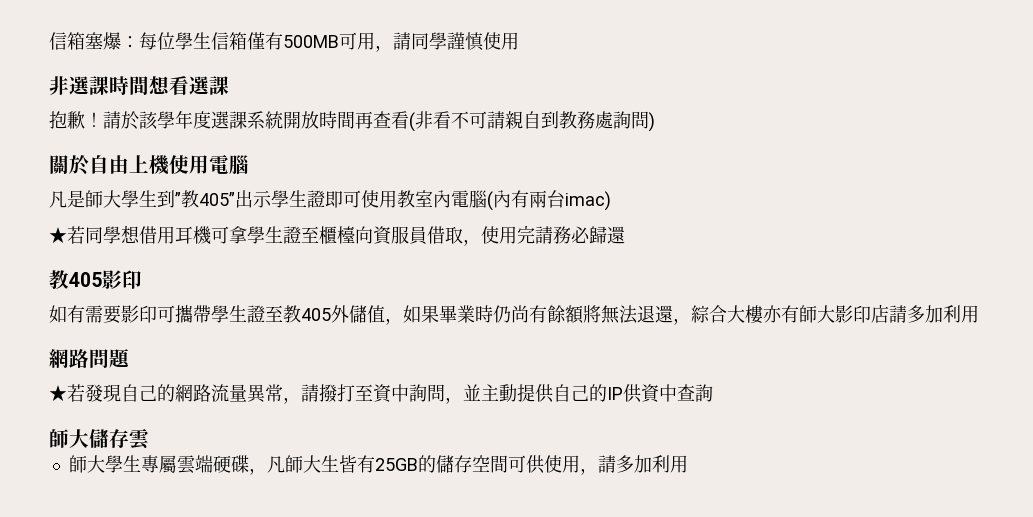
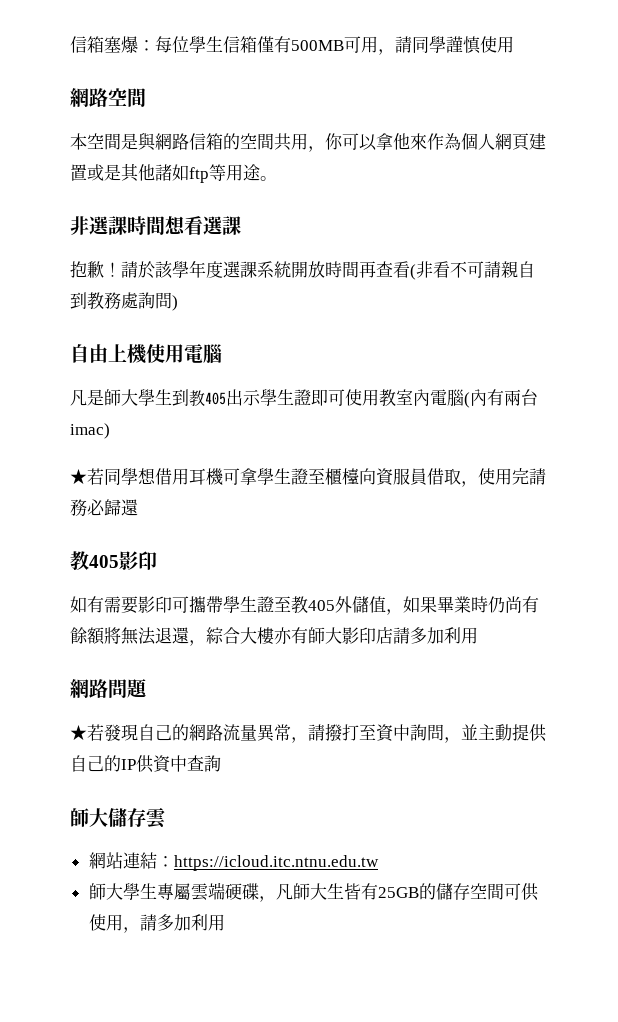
(519, 41) none -> [70,88,146,107] [70,133,546,152] [70,163,277,183] // 網路空間 // 本空間是與網路信箱的空間共用，你可以拿他來作為個人網頁建置或是其他諸如ftp等用途。
[49,155,89,175] 關於 -> (178, 303) none
[175,190,235,208] ”教405” -> [189,390,226,407] 教405
(149, 438) none -> [88,852,379,871] // 網站連結：https://icloud.itc.ntnu.edu.tw

